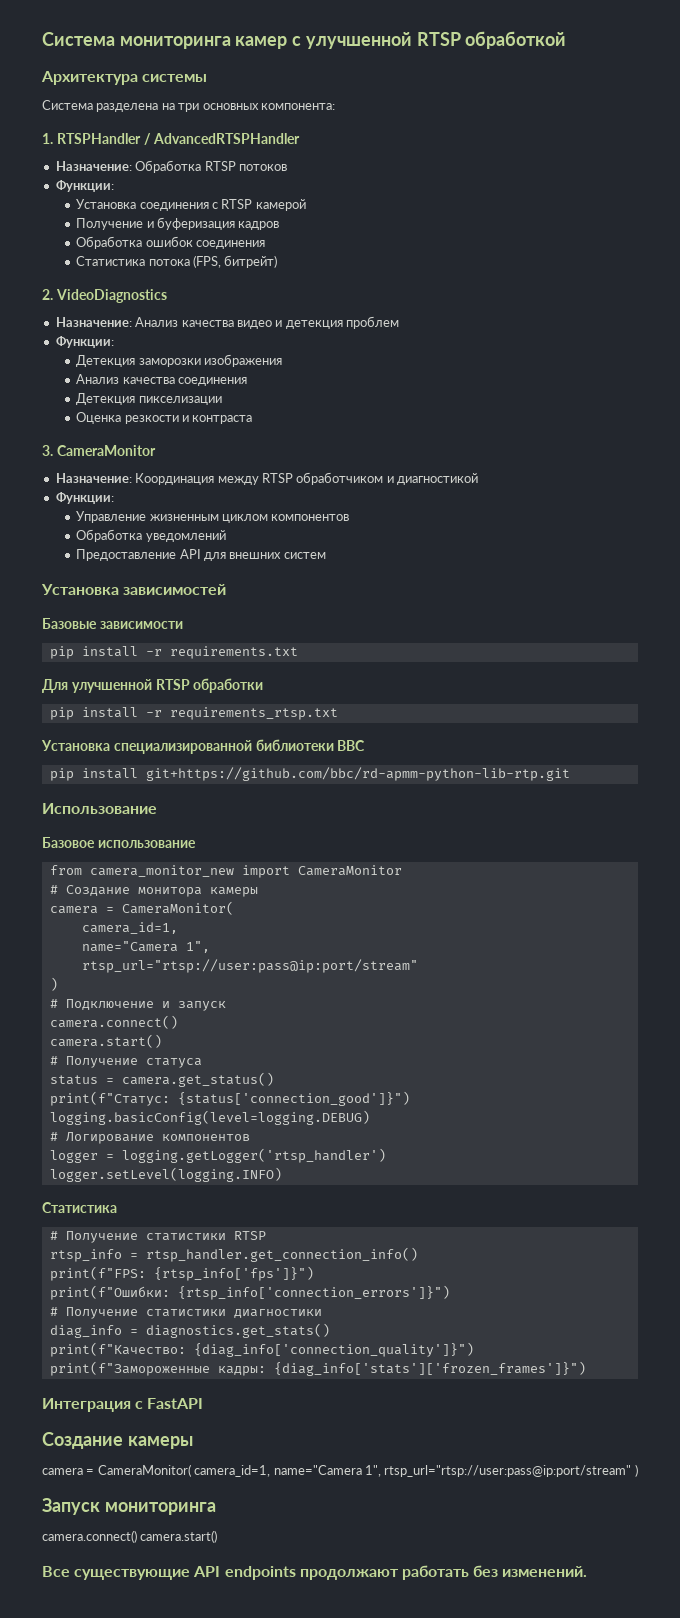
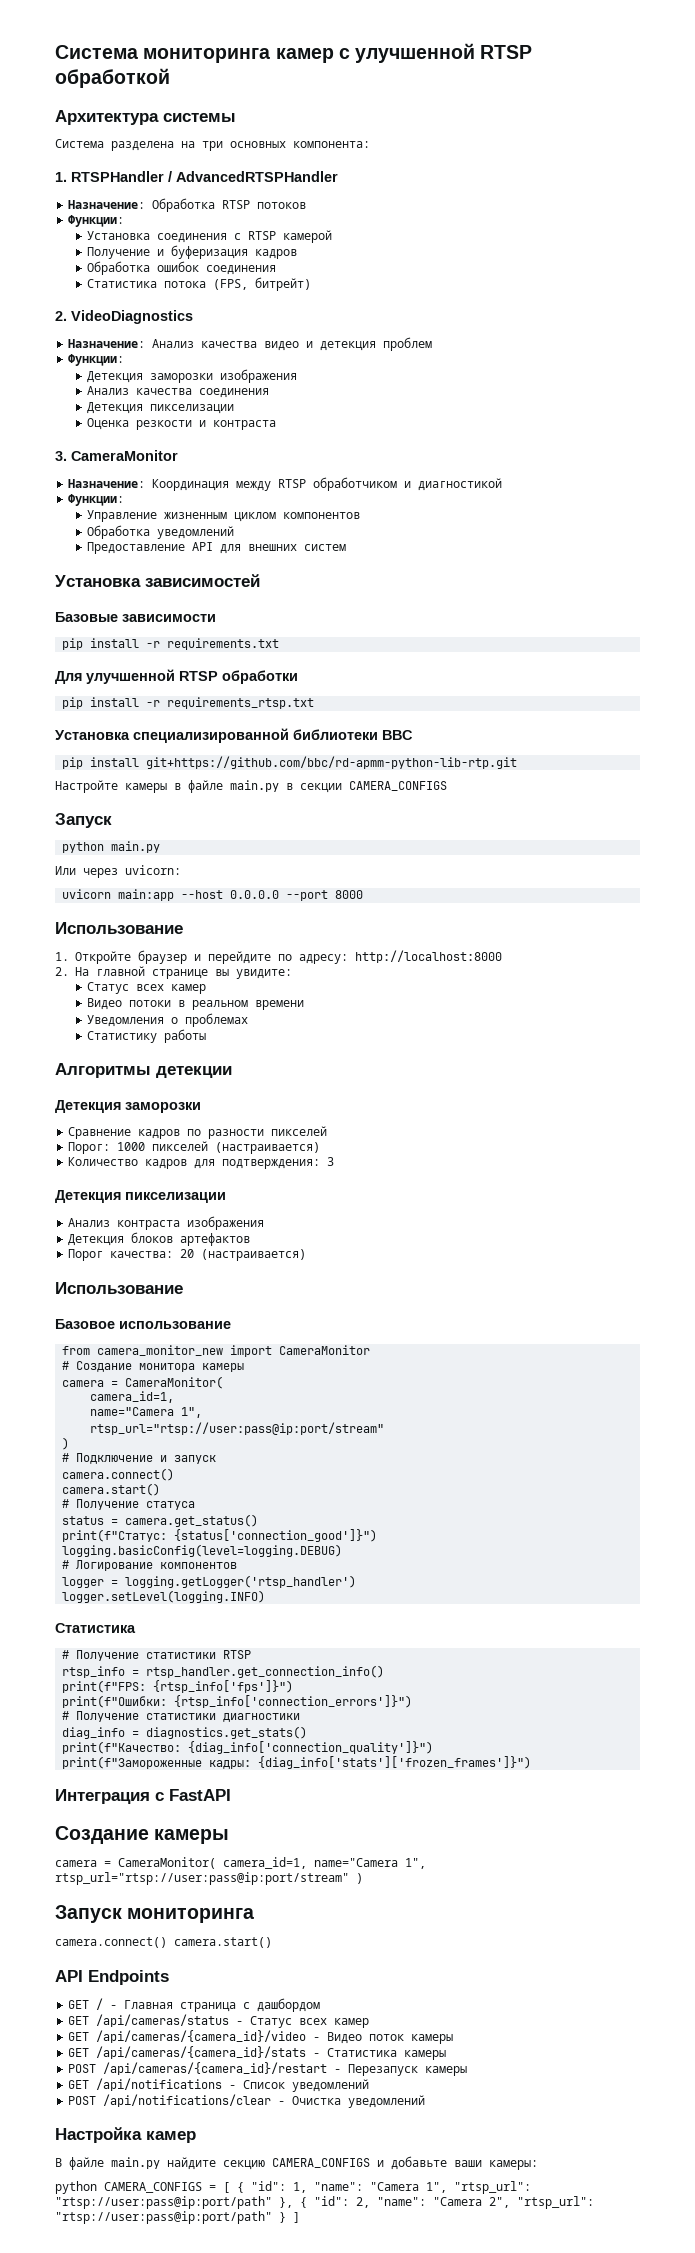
(570, 774) none -> [55,780,447,793] [55,813,112,828] [62,841,161,853] [55,865,181,878] [62,889,364,901] [55,922,183,934] [55,950,502,964] [55,966,292,979] [87,982,207,994] [87,998,305,1010] [87,1013,249,1027] [87,1029,207,1043] [55,1063,232,1078] [55,1100,201,1113] [68,1126,328,1139] [68,1141,321,1154] [68,1157,335,1169] [55,1190,226,1203] [68,1216,265,1230] [68,1232,251,1246] [68,1249,307,1261] // Настройте камеры в файле main.py в секции CAMERA_CONFIGS // Запуск // python main.py // Или через uvicorn: // uvicorn main:app --host 0.0.0.0 --port 8000 // Использование // 1. Откройте браузер и перейдите по адресу: http://localhost:8000 // 2. На главной странице вы увидите: // Статус всех камер // Видео потоки в реальном времени // Уведомления о проблемах // Статистику работы // Алгоритмы детекции // Детекция заморозки // Сравнение кадров по разности пикселей // Порог: 1000 пикселей (настраивается) // Количество кадров для подтверждения: 3 // Детекция пикселизации // Анализ контраста изображения // Детекция блоков артефактов // Порог качества: 20 (настраивается)
[42,1565,588,1580] Все существующие API endpoints продолжают работать без изменений. -> [55,1970,169,1985] [68,1998,321,2012] [68,2014,370,2028] [68,2030,454,2044] [68,2046,447,2060] [68,2062,468,2076] [68,2078,370,2092] [68,2094,426,2108] [55,2127,196,2143] [55,2156,538,2170] [55,2181,531,2194] [55,2196,594,2209] [55,2211,300,2224] API Endpoints // GET / - Главная страница с дашбордом // GET /api/cameras/status - Статус всех камер // GET /api/cameras/{camera_id}/video - Видео поток камеры // GET /api/cameras/{camera_id}/stats - Статистика камеры // POST /api/cameras/{camera_id}/restart - Перезапуск камеры // GET /api/notifications - Список уведомлений // POST /api/notifications/clear - Очистка уведомлений // Настройка камер // В файле main.py найдите секцию CAMERA_CONFIGS и добавьте ваши камеры: // python CAMERA_CONFIGS = [ { "id": 1, "name": "Camera 1", "rtsp_url": "rtsp://user:pass@ip:port/path" }, { "id": 2, "name": "Camera 2", "rtsp_url": "rtsp://user:pass@ip:port/path" } ]

